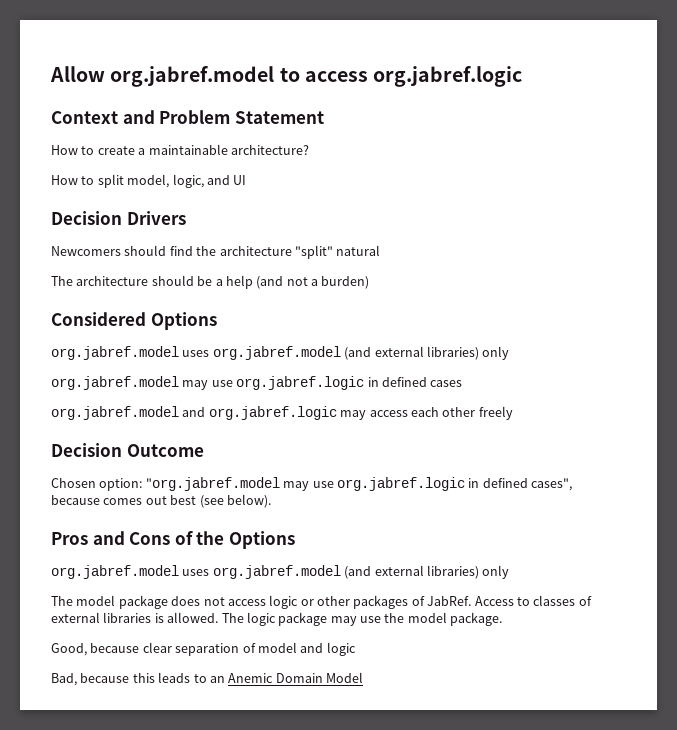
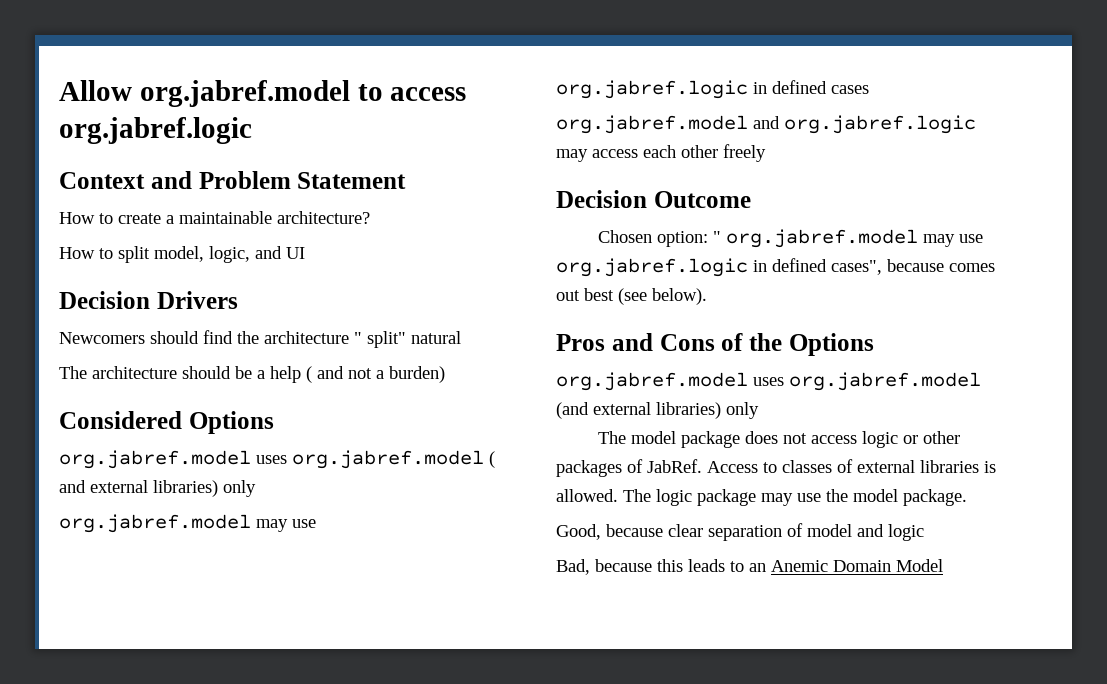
[294,245,333,259] "split" -> [354,331,406,348] " split"
[256,276,284,289] (and -> [306,366,344,383] ( and
[344,347,372,360] (and -> [489,451,495,468] [59,480,86,493] ( and
[145,477,280,491] "org.jabref.model -> [712,229,918,248] " org.jabref.model

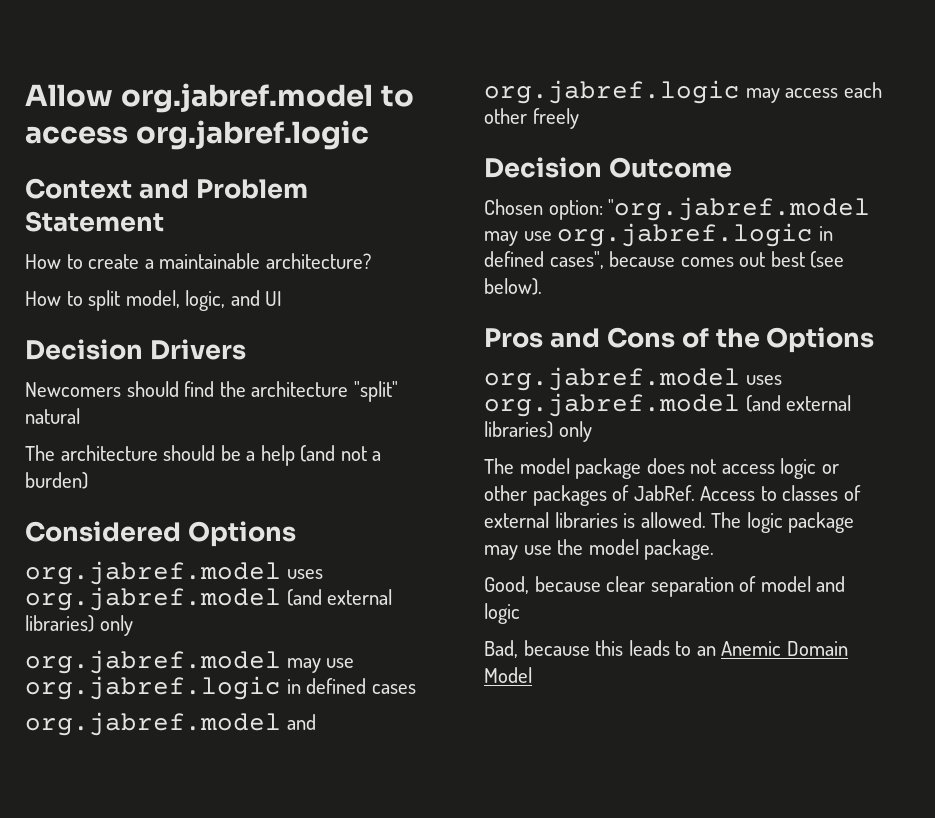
[354,331,406,348] " split" -> [353,381,398,402] "split"
[306,366,344,383] ( and -> [300,445,336,462] (and
[489,451,495,468] [59,480,86,493] ( and -> [286,589,322,606] (and
[712,229,918,248] " org.jabref.model -> [608,197,871,221] "org.jabref.model

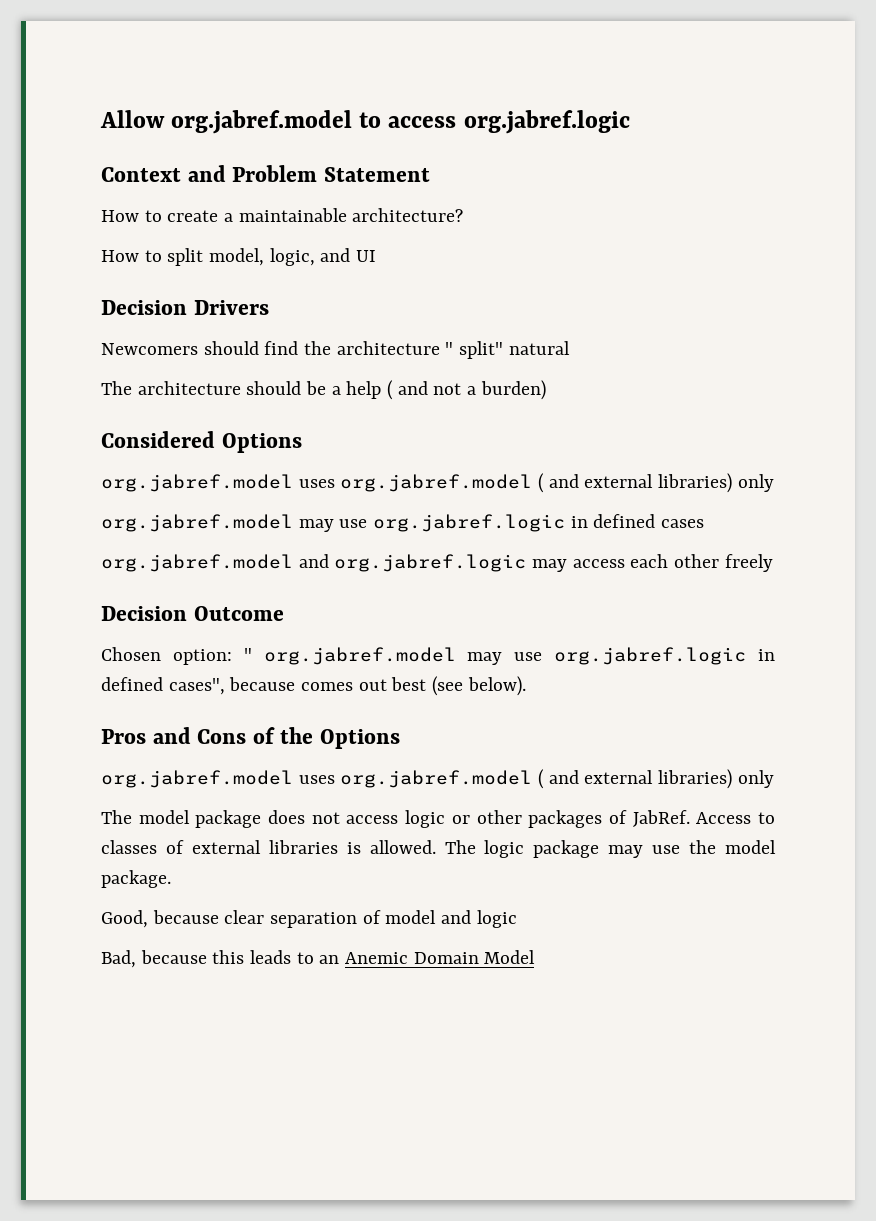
[353,381,398,402] "split" -> [445,341,504,359] " split"
[300,445,336,462] (and -> [387,380,428,400] ( and
[286,589,322,606] (and -> [538,473,579,493] ( and
[608,197,871,221] "org.jabref.model -> [243,647,456,665] " org.jabref.model
[745,395,781,412] (and -> [538,769,579,789] ( and

